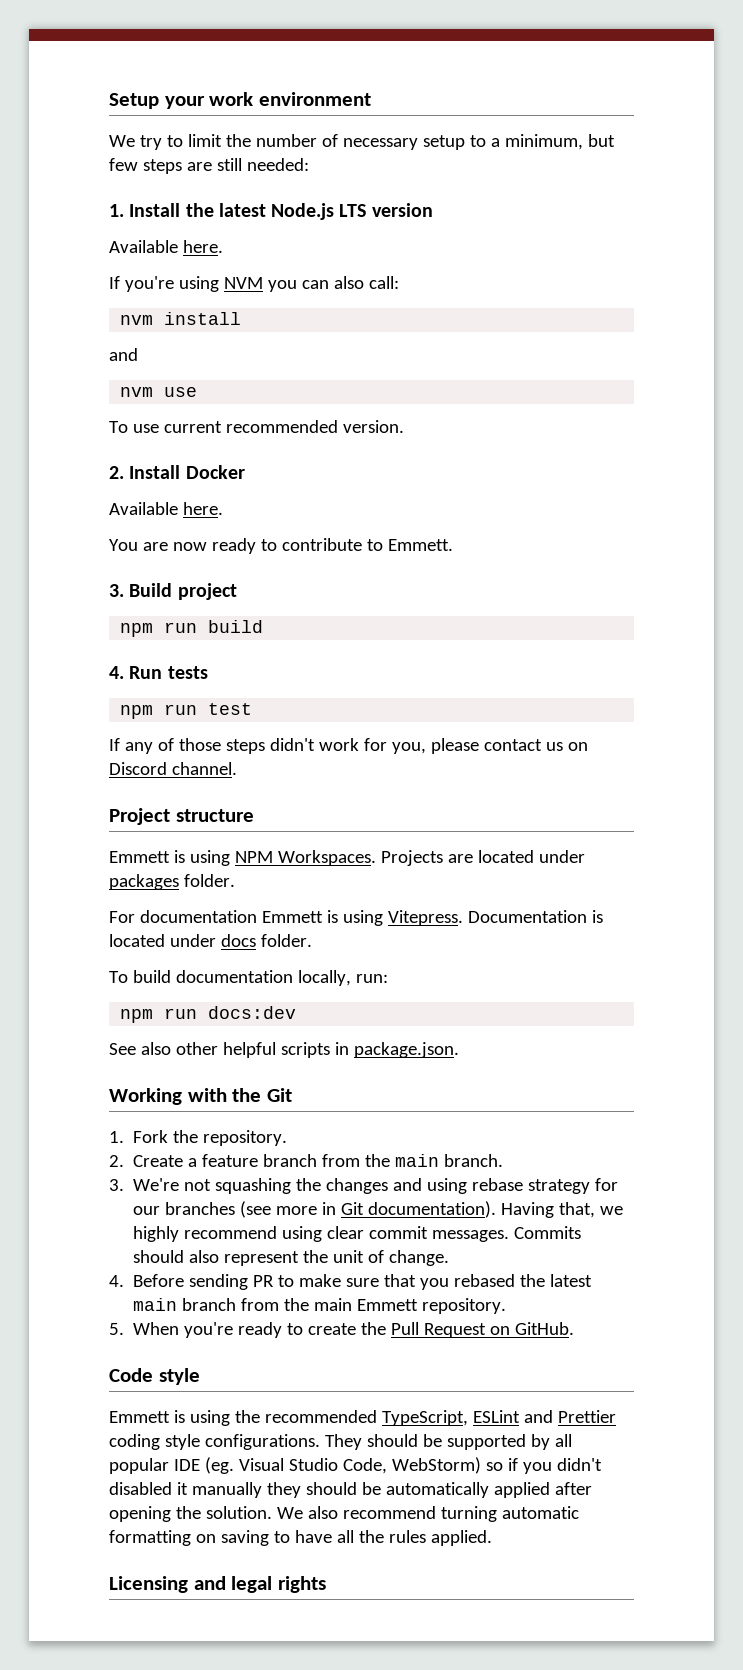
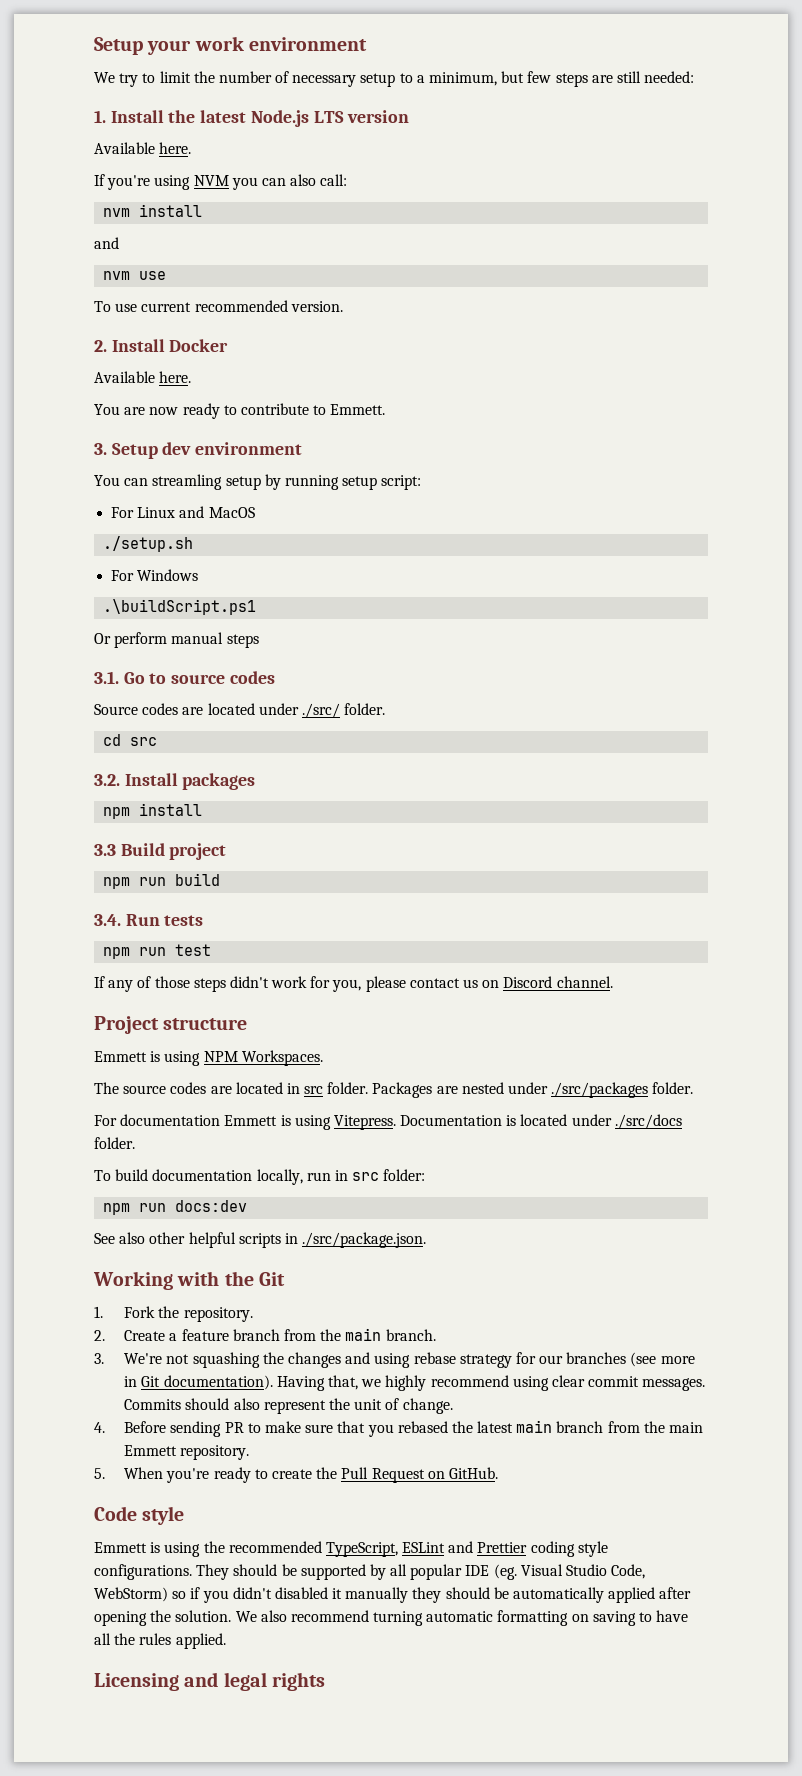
(124, 590) none -> [111,442,303,459] [94,474,422,490] [111,506,255,518] [103,536,194,552] [111,569,199,581] [103,599,257,615] [94,632,259,648] [94,671,275,684] [94,703,386,718] [103,734,158,746] [94,773,256,790] [103,803,203,819] [94,844,116,856] Setup dev environment // You can streamling setup by running setup script: // For Linux and MacOS // ./setup.sh // For Windows // .\buildScript.ps1 // Or perform manual steps // 3.1. Go to source codes // Source codes are located under ./src/ folder. // cd src // 3.2. Install packages // npm install // 3.3
[109,666,124,679] 4. -> [94,914,121,926] 3.4.
[380,850,585,866] [109,874,179,890] Projects are located under packages -> [94,1082,649,1098] // The source codes are located in src folder. Packages are nested under ./src/packages
[220,934,256,947] docs -> [614,1114,682,1129] ./src/docs
[355,974,388,983] run: -> [306,1169,426,1181] run in src folder:
[353,1042,459,1058] package.json. -> [302,1232,427,1248] ./src/package.json.

